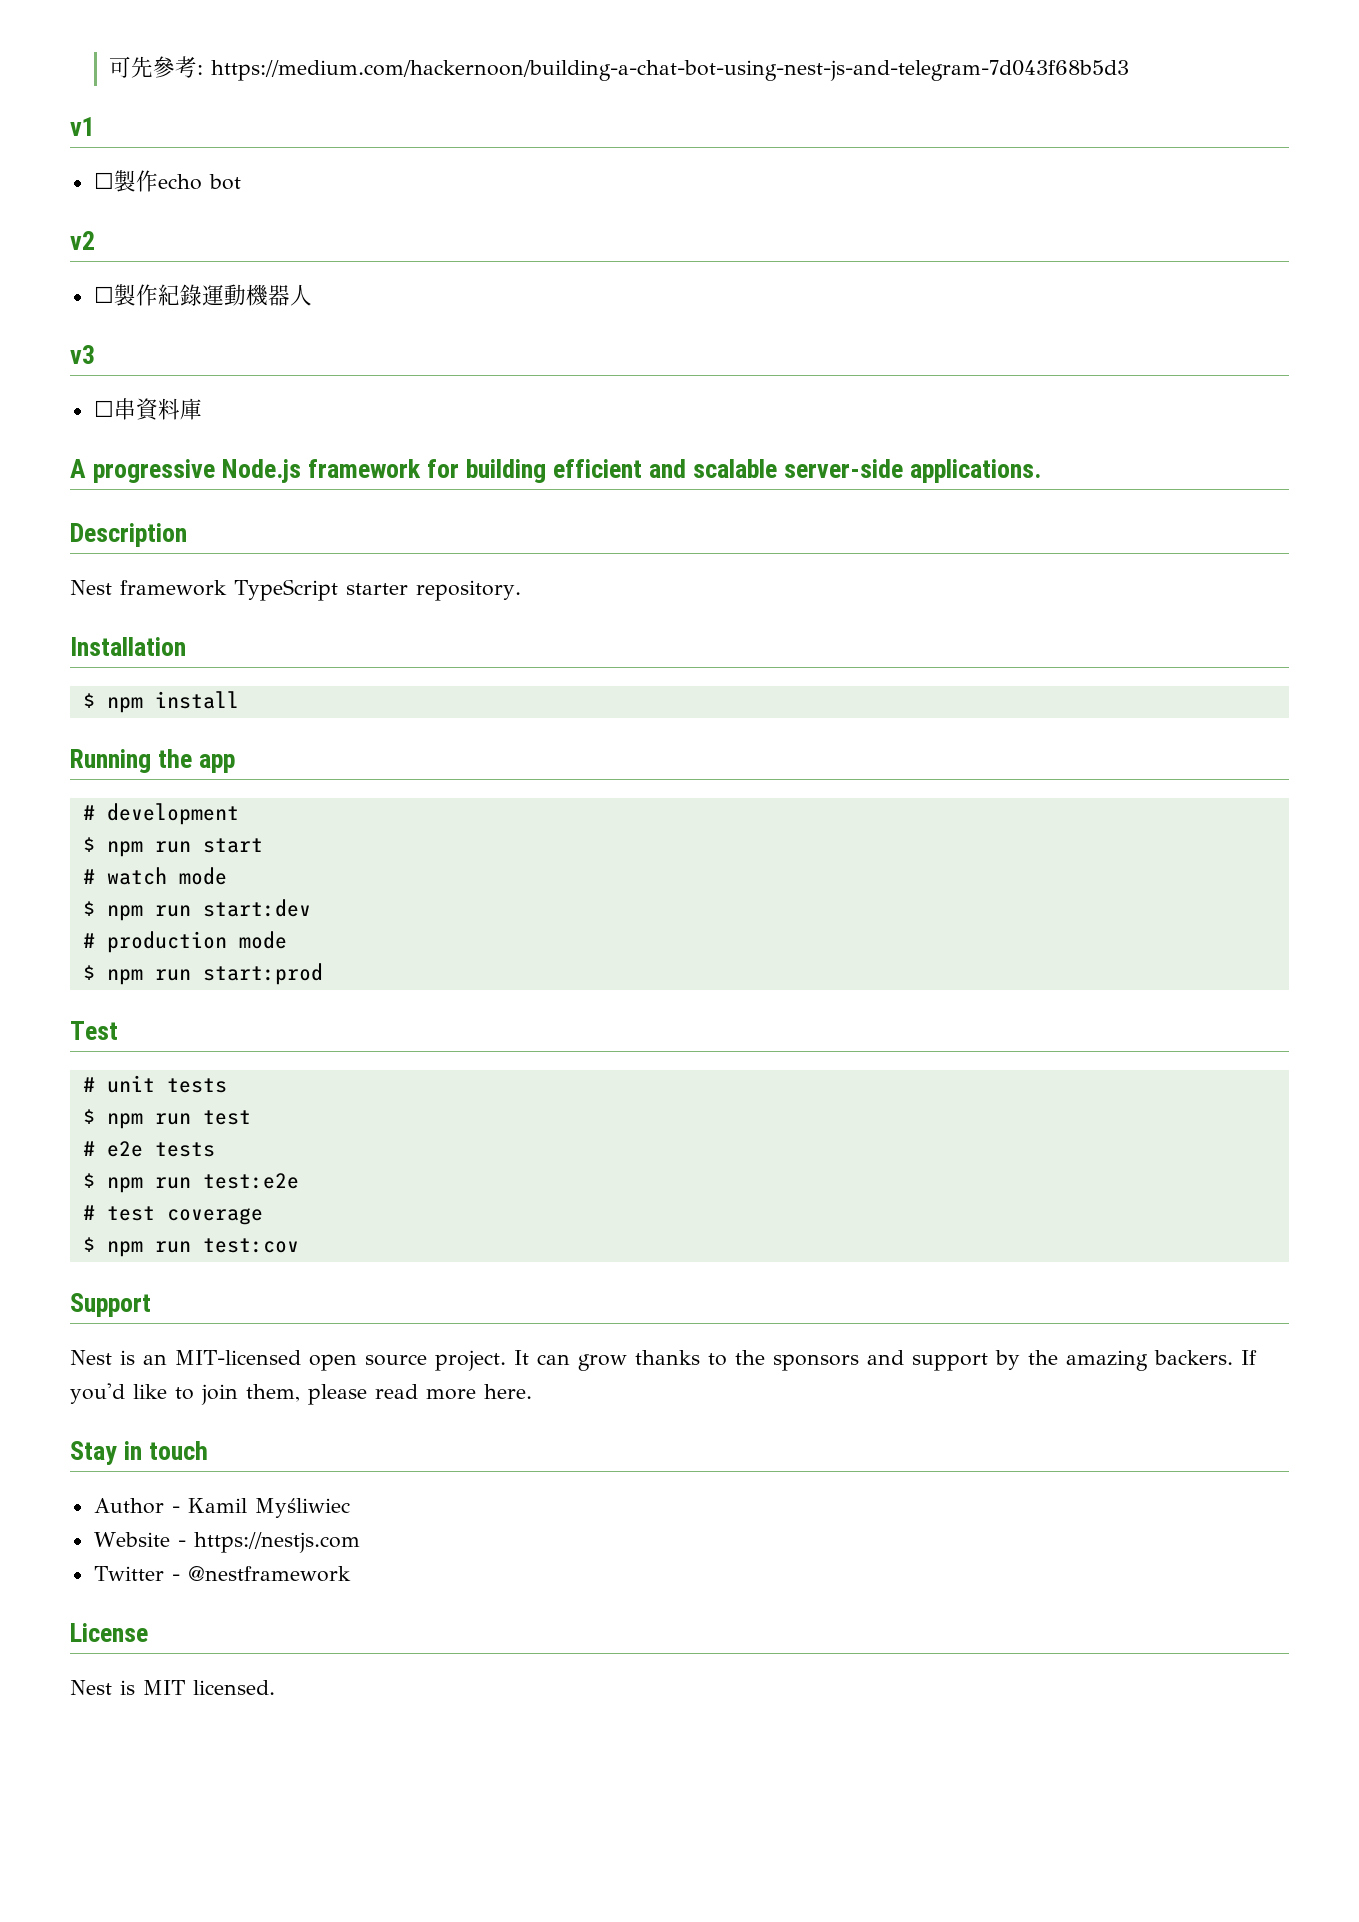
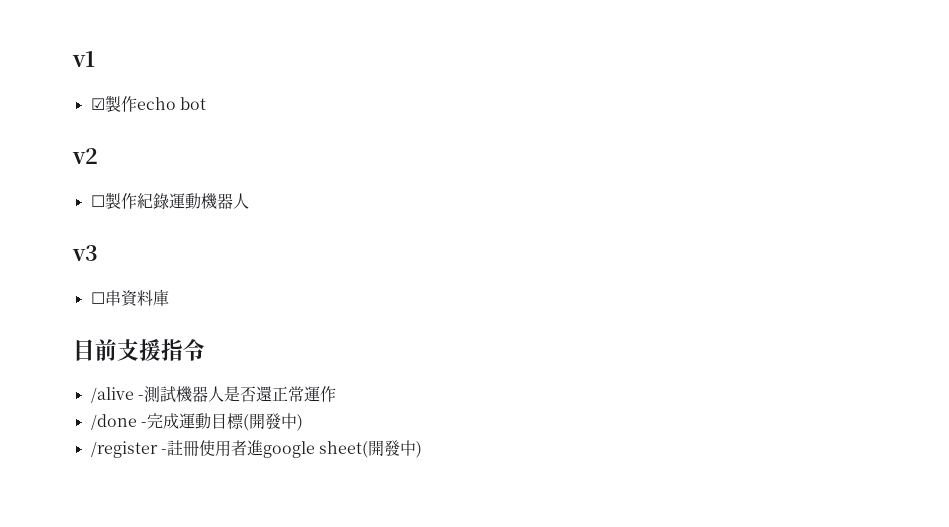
[108,56,1129,81] 可先參考: https://medium.com/hackernoon/building-a-chat-bot-using-nest-js-and-telegram-7d043f68b5d3 // -> (72, 59) none
[93,172,114,189] ☐ -> [90,98,105,110] ☑
[70,459,1042,483] [70,523,187,547] [70,579,521,601] [70,637,186,656] [82,691,239,713] [70,749,236,773] [82,803,239,825] [82,837,263,857] [82,867,227,885] [82,899,311,921] [82,931,287,953] [82,963,323,985] [70,1021,118,1040] [82,1075,227,1093] [82,1109,251,1129] [82,1141,215,1157] [82,1173,299,1193] [82,1205,263,1225] [82,1237,299,1257] [70,1293,151,1317] [70,1350,1257,1371] [70,1383,532,1405] [70,1441,209,1465] [93,1498,350,1518] [93,1532,360,1553] [93,1566,351,1582] [70,1623,148,1642] [70,1680,275,1695] A progressive Node.js framework for building efficient and scalable server-side applications. // Description // Nest framework TypeScript starter repository. // Installation // $ npm install // Running the app // # development // $ npm run start // # watch mode // $ npm run start:dev // # production mode // $ npm run start:prod // Test // # unit tests // $ npm run test // # e2e tests // $ npm run test:e2e // # test coverage // $ npm run test:cov // Support // Nest is an MIT-licensed open source project. It can grow thanks to the sponsors and support by the amazing backers. If you'd like to join them, please read more here. // Stay in touch // Author - Kamil Myśliwiec // Website - https://nestjs.com // Twitter - @nestframework // License // Nest is MIT licensed. -> [73,339,205,361] [90,386,336,403] [90,413,303,431] [90,440,423,458] 目前支援指令 // /alive -測試機器人是否還正常運作 // /done -完成運動目標(開發中) // /register -註冊使用者進google sheet(開發中)

